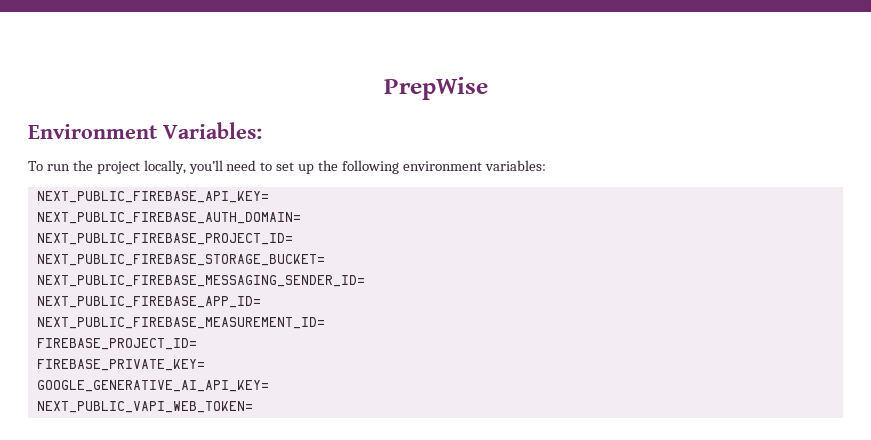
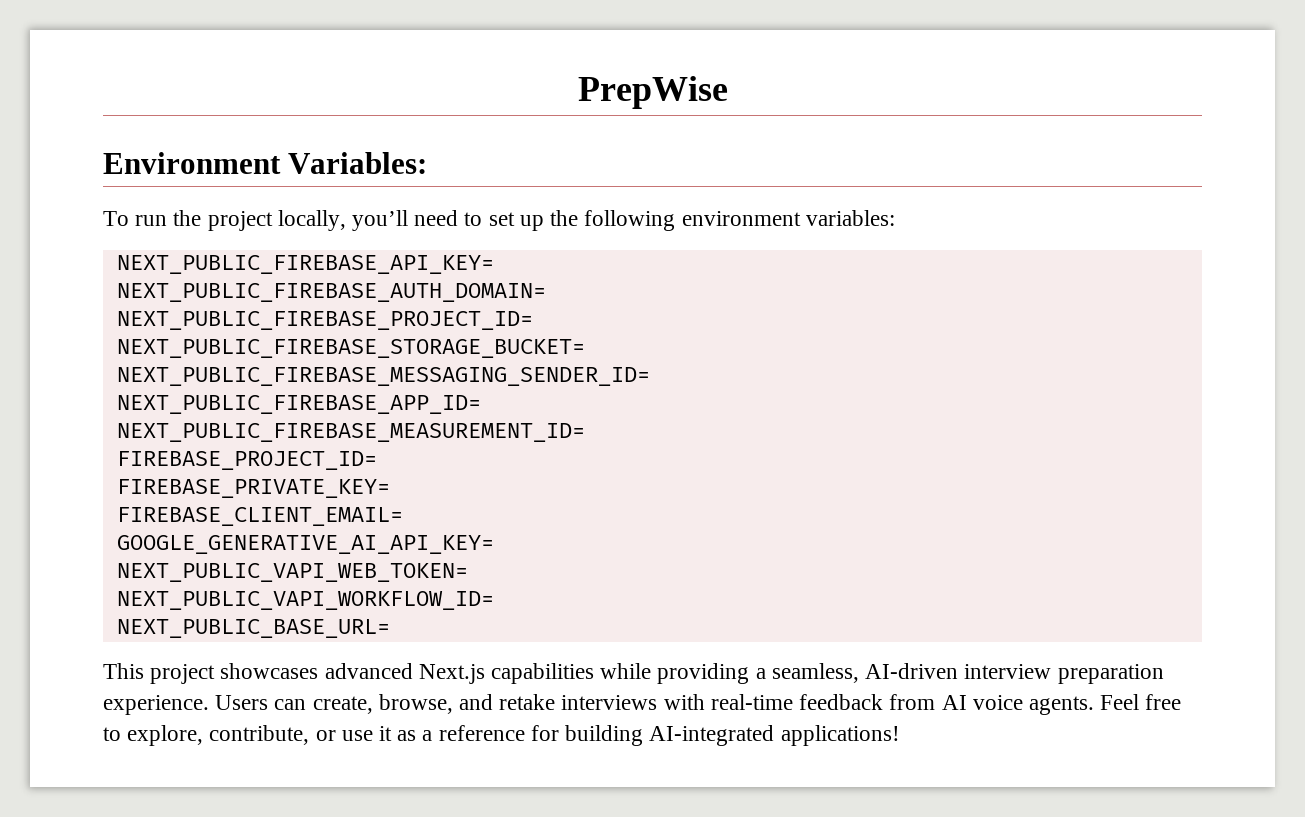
(205, 365) none -> [116,507,403,526] // FIREBASE_CLIENT_EMAIL=
(253, 407) none -> [116,591,494,610] [116,619,390,638] [103,663,1164,684] [103,694,1182,715] [103,725,900,746] // NEXT_PUBLIC_VAPI_WORKFLOW_ID= // NEXT_PUBLIC_BASE_URL= // This project showcases advanced Next.js capabilities while providing a seamless, AI-driven interview preparation experience. Users can create, browse, and retake interviews with real-time feedback from AI voice agents. Feel free to explore, contribute, or use it as a reference for building AI-integrated applications!

